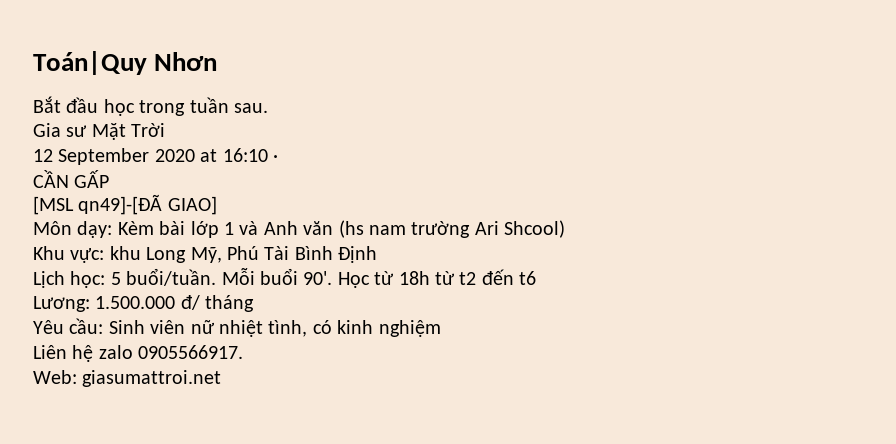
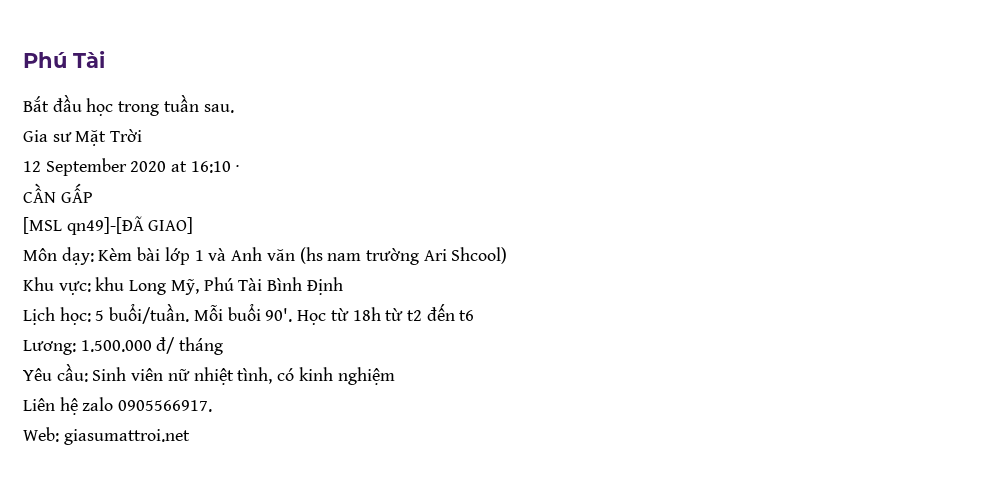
[33,51,218,75] Toán|Quy Nhơn -> [23,51,105,68] Phú Tài

